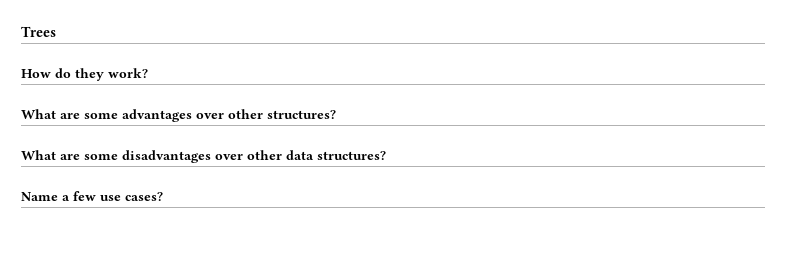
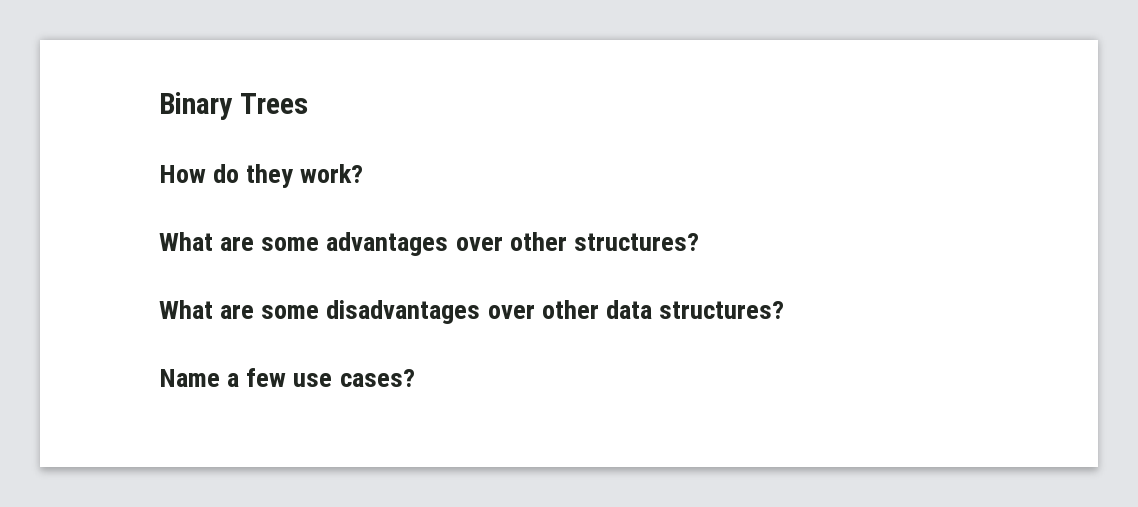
(21, 31) none -> [159,92,233,120] Binary

